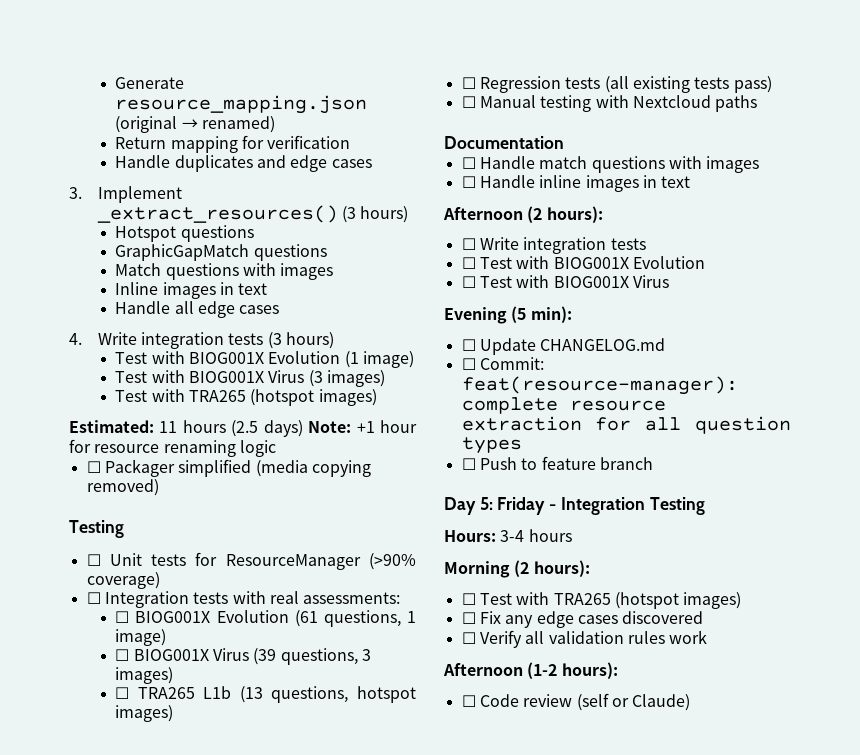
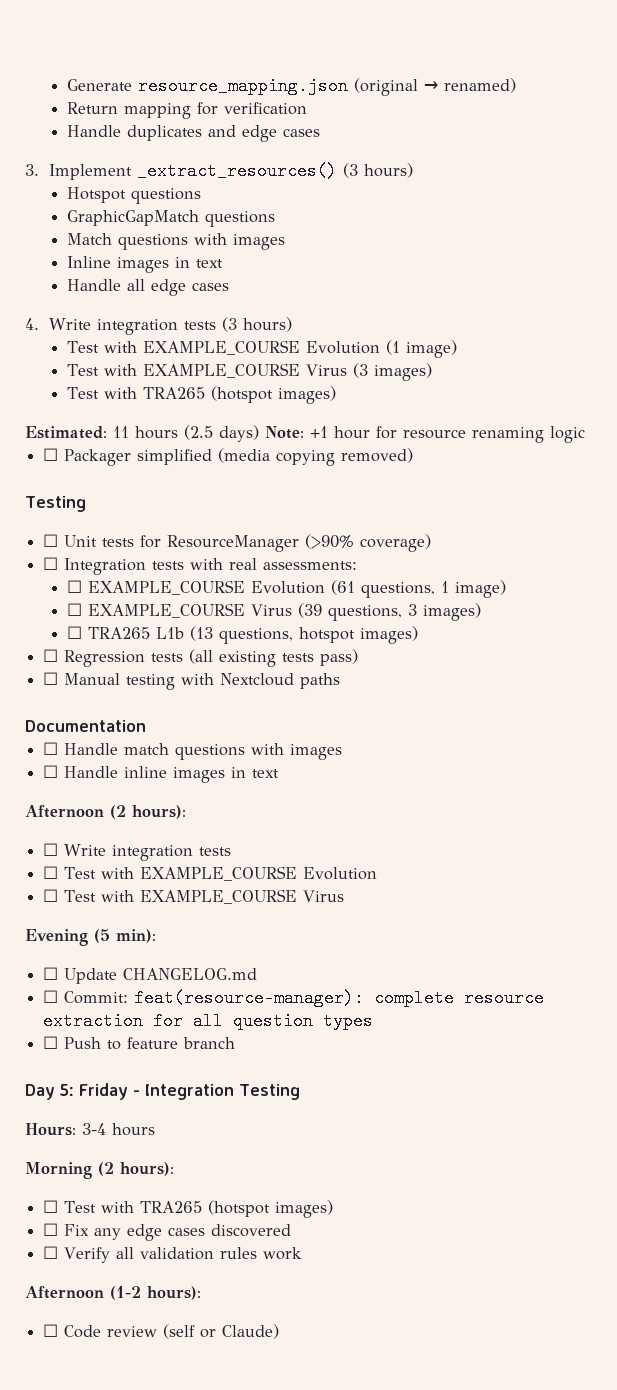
[188,352,264,364] BIOG001X -> [142,340,300,355] EXAMPLE_COURSE
[188,371,264,383] BIOG001X -> [142,363,300,378] EXAMPLE_COURSE
[135,611,211,623] BIOG001X -> [87,580,245,595] EXAMPLE_COURSE
[133,649,209,661] BIOG001X -> [87,603,245,618] EXAMPLE_COURSE
[553,257,629,269] BIOG001X -> [140,866,298,881] EXAMPLE_COURSE
[553,276,629,288] BIOG001X -> [140,889,298,904] EXAMPLE_COURSE

